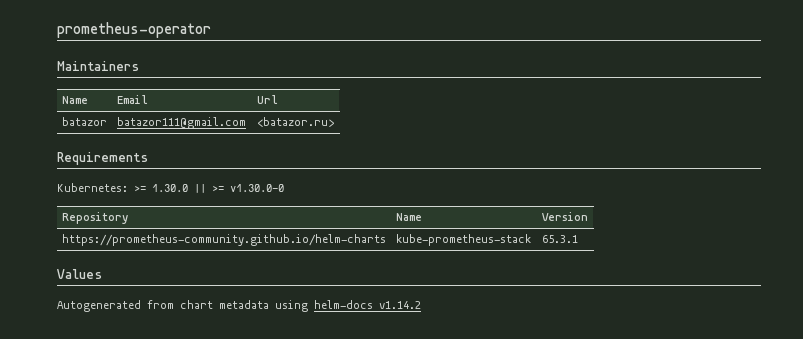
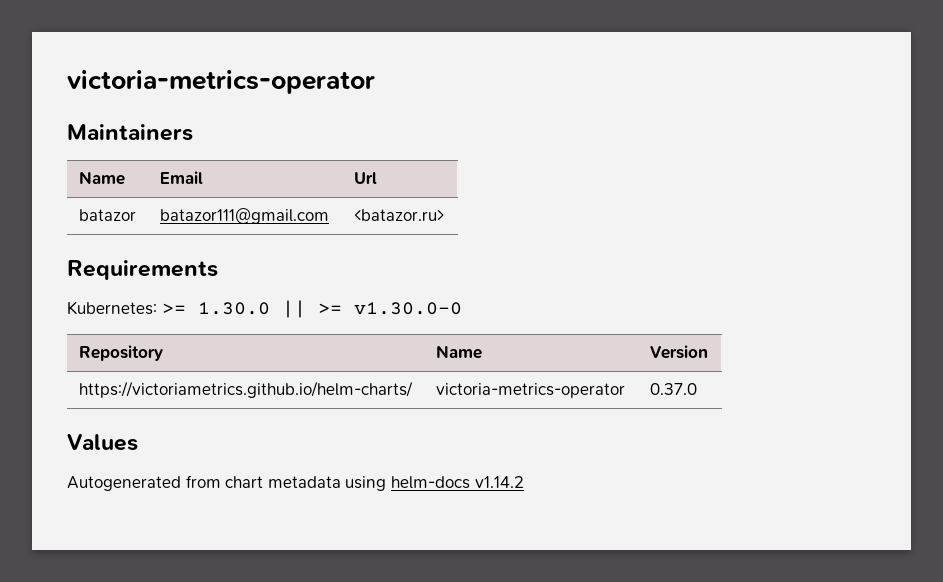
[57,22,211,38] prometheus-operator -> [67,70,375,94] victoria-metrics-operator
[61,234,386,246] [395,234,531,246] [541,235,578,243] https://prometheus-community.github.io/helm-charts | kube-prometheus-stack | 65.3.1 -> [78,381,413,398] [435,383,625,398] [649,383,697,395] https://victoriametrics.github.io/helm-charts/ | victoria-metrics-operator | 0.37.0

